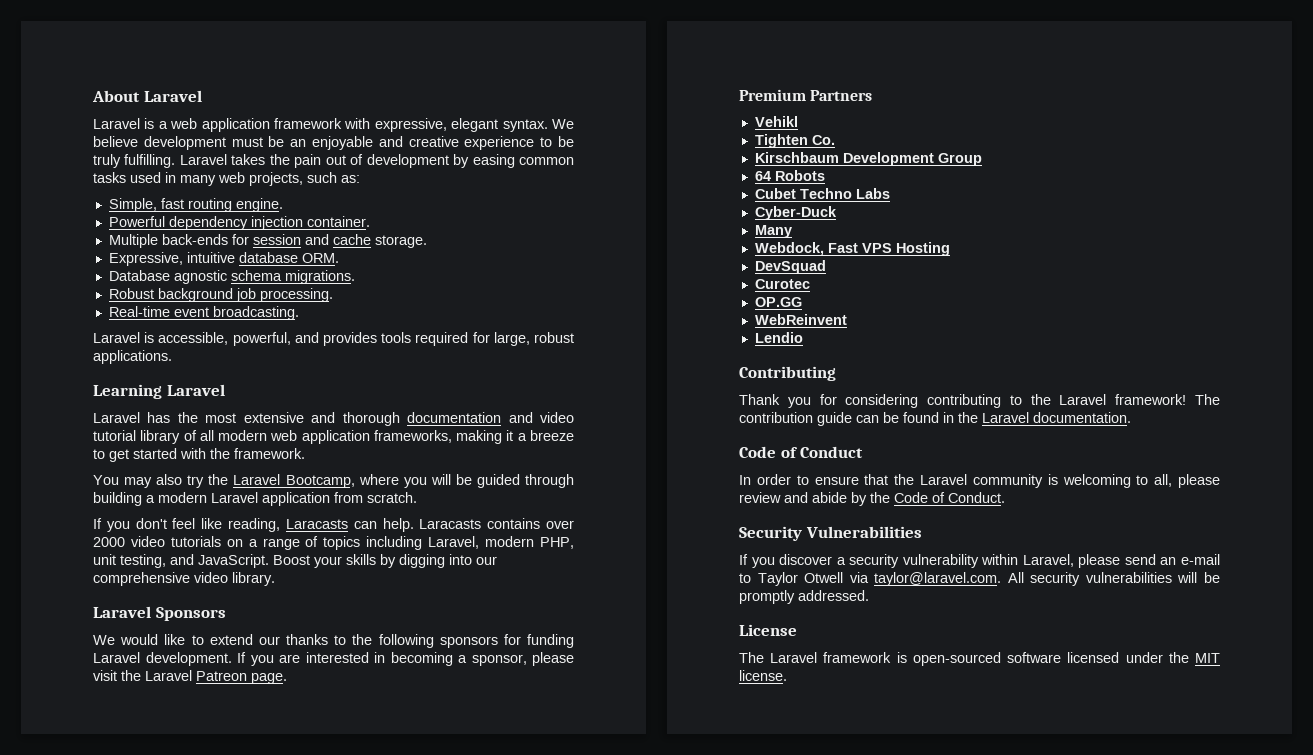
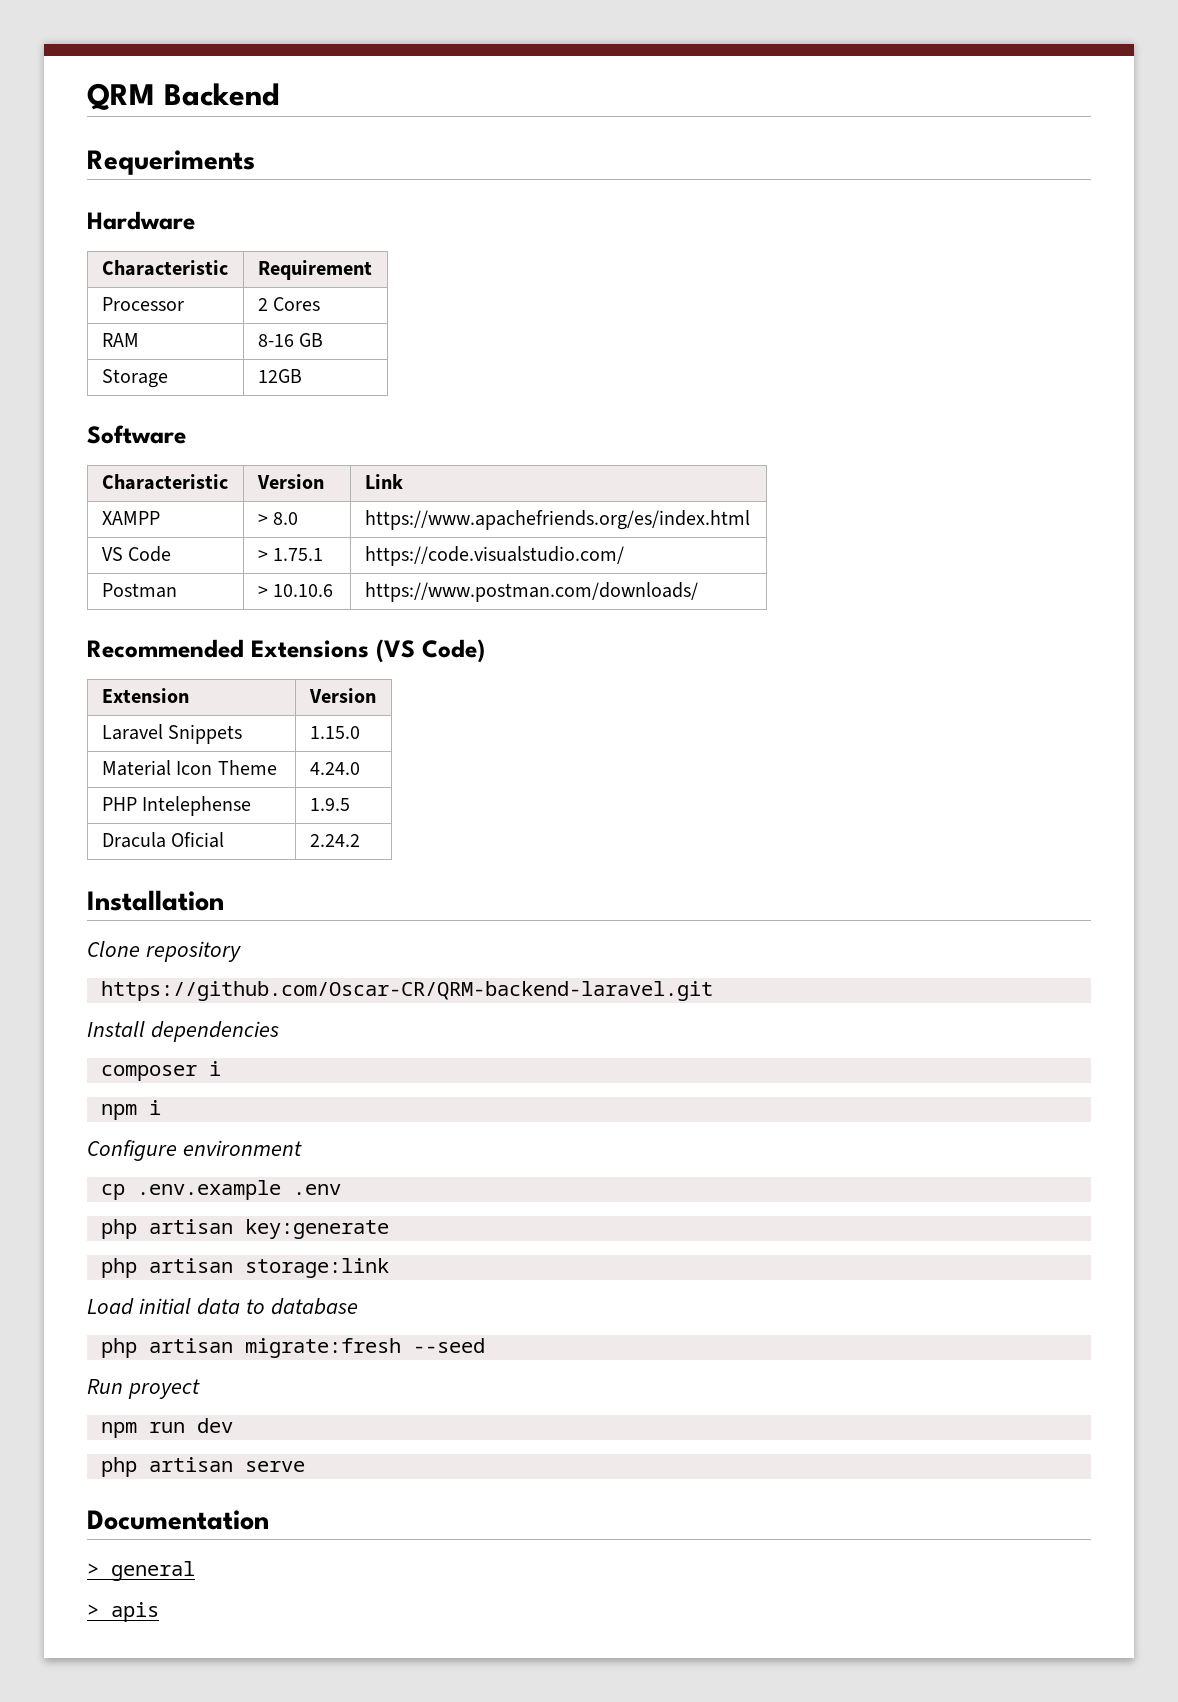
[92,90,202,102] [93,118,574,132] [93,136,575,150] [93,154,574,168] [93,172,360,186] [108,198,283,212] [108,216,370,230] [108,234,427,248] [108,252,339,266] [108,270,355,284] [108,288,333,302] [108,306,299,320] [93,332,574,346] [93,350,172,364] [93,384,225,399] [93,412,574,426] [93,430,574,444] [93,448,305,462] [93,474,574,488] [93,492,417,506] [93,518,574,532] [93,536,575,550] [93,554,497,568] [93,572,275,586] [93,606,226,621] [93,634,574,648] [93,652,574,666] [93,670,287,684] [739,89,873,101] [754,116,798,127] [754,134,835,148] [754,152,982,166] [754,170,825,181] [754,188,890,199] [754,206,837,220] [754,225,792,238] [754,242,950,256] [754,260,826,274] [754,279,810,289] [754,297,802,307] [754,314,847,325] [754,332,803,343] [739,366,836,381] [739,394,1220,408] [739,412,1131,426] [739,446,864,458] [739,474,1220,488] [739,492,1005,506] [739,526,922,541] [739,554,1220,568] [739,572,1220,586] [739,590,869,604] [739,624,797,636] [739,652,1220,666] [739,670,787,681] About Laravel // Laravel is a web application framework with expressive, elegant syntax. We believe development must be an enjoyable and creative experience to be truly fulfilling. Laravel takes the pain out of development by easing common tasks used in many web projects, such as: // Simple, fast routing engine. // Powerful dependency injection container. // Multiple back-ends for session and cache storage. // Expressive, intuitive database ORM. // Database agnostic schema migrations. // Robust background job processing. // Real-time event broadcasting. // Laravel is accessible, powerful, and provides tools required for large, robust applications. // Learning Laravel // Laravel has the most extensive and thorough documentation and video tutorial library of all modern web application frameworks, making it a breeze to get started with the framework. // You may also try the Laravel Bootcamp, where you will be guided through building a modern Laravel application from scratch. // If you don't feel like reading, Laracasts can help. Laracasts contains over 2000 video tutorials on a range of topics including Laravel, modern PHP, unit testing, and JavaScript. Boost your skills by digging into our comprehensive video library. // Laravel Sponsors // We would like to extend our thanks to the following sponsors for funding Laravel development. If you are interested in becoming a sponsor, please visit the Laravel Patreon page. // Premium Partners // Vehikl // Tighten Co. // Kirschbaum Development Group // 64 Robots // Cubet Techno Labs // Cyber-Duck // Many // Webdock, Fast VPS Hosting // DevSquad // Curotec // OP.GG // WebReinvent // Lendio // Contributing // Thank you for considering contributing to the Laravel framework! The contribution guide can be found in the Laravel documentation. // Code of Conduct // In order to ensure that the Laravel community is welcoming to all, please review and abide by the Code of Conduct. // Security Vulnerabilities // If you discover a security vulnerability within Laravel, please send an e-mail to Taylor Otwell via taylor@laravel.com. All security vulnerabilities will be promptly addressed. // License // The Laravel framework is open-sourced software licensed under the MIT license. -> [87,83,280,110] [87,150,255,175] [87,211,195,230] [101,260,228,276] [257,260,372,280] [101,297,184,311] [257,297,321,311] [101,333,139,347] [257,333,324,347] [101,369,168,388] [257,369,302,383] [87,425,186,444] [101,474,228,490] [256,474,324,489] [364,474,403,489] [101,511,160,525] [257,512,299,525] [364,510,750,530] [101,546,172,562] [257,548,324,561] [364,546,624,566] [101,583,177,598] [257,584,334,597] [364,582,698,602] [87,639,485,663] [101,688,189,703] [308,688,376,703] [101,724,243,744] [309,726,360,739] [101,760,277,776] [309,762,360,775] [101,796,252,816] [309,798,350,811] [101,832,225,848] [309,834,360,847] [87,890,224,911] [87,941,242,962] [100,981,713,1001] [87,1021,280,1042] [100,1061,221,1081] [100,1100,161,1120] [87,1140,303,1161] [100,1180,341,1200] [100,1219,389,1239] [100,1258,389,1278] [87,1298,359,1315] [100,1338,485,1358] [87,1379,201,1399] [100,1418,233,1438] [100,1457,305,1477] [87,1510,269,1530] [87,1561,195,1581] [87,1602,159,1622] QRM Backend // Requeriments // Hardware // Characteristic | Requirement // Processor | 2 Cores // RAM | 8-16 GB // Storage | 12GB // Software // Characteristic | Version | Link // XAMPP | > 8.0 | https://www.apachefriends.org/es/index.html // VS Code | > 1.75.1 | https://code.visualstudio.com/ // Postman | > 10.10.6 | https://www.postman.com/downloads/ // Recommended Extensions (VS Code) // Extension | Version // Laravel Snippets | 1.15.0 // Material Icon Theme | 4.24.0 // PHP Intelephense | 1.9.5 // Dracula Oficial | 2.24.2 // Installation // Clone repository // https://github.com/Oscar-CR/QRM-backend-laravel.git // Install dependencies // composer i // npm i // Configure environment // cp .env.example .env // php artisan key:generate // php artisan storage:link // Load initial data to database // php artisan migrate:fresh --seed // Run proyect // npm run dev // php artisan serve // Documentation // > general // > apis

